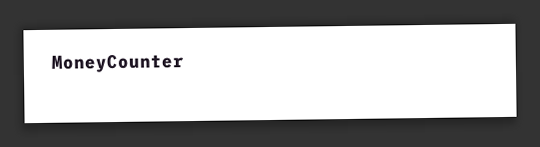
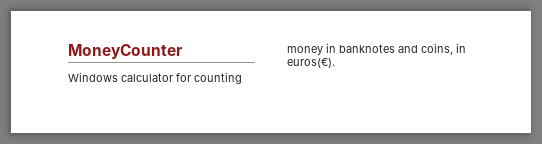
(184, 63) none -> [68,72,242,84] [287,43,466,55] [287,58,335,68] // Windows calculator for counting money in banknotes and coins, in euros(€).

